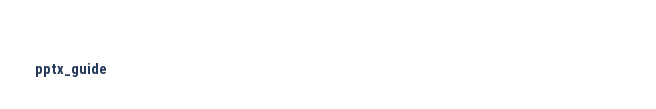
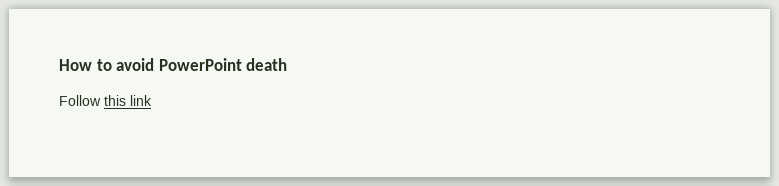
[35,63,107,77] pptx_guide -> [59,58,288,71] [59,95,152,106] How to avoid PowerPoint death // Follow this link

